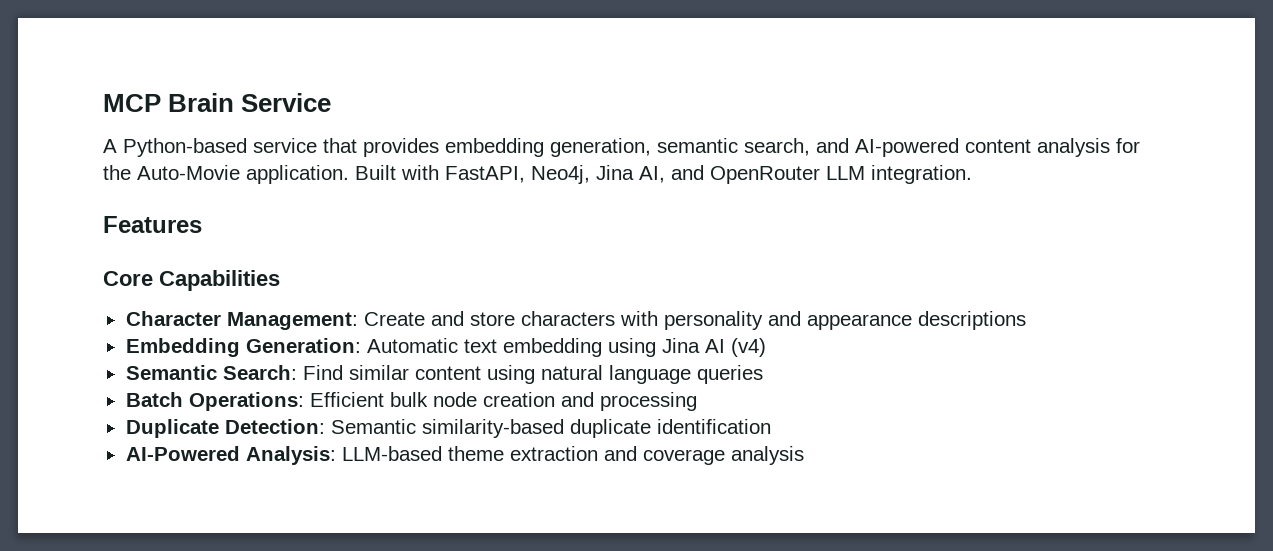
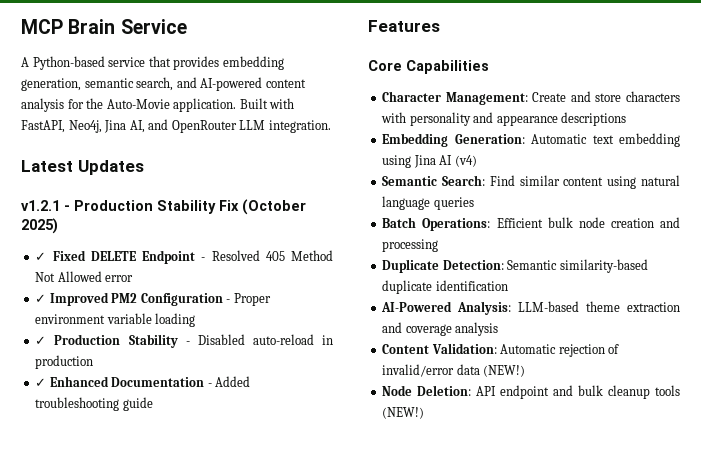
(972, 174) none -> [21,160,144,175] [21,199,306,215] [21,218,58,234] [35,250,333,264] [35,271,134,282] [35,292,271,306] [35,313,196,327] [35,334,333,348] [35,355,94,369] [35,376,251,387] [35,397,153,411] // Latest Updates // v1.2.1 - Production Stability Fix (October 2025) // ✓ Fixed DELETE Endpoint - Resolved 405 Method Not Allowed error // ✓ Improved PM2 Configuration - Proper environment variable loading // ✓ Production Stability - Disabled auto-reload in production // ✓ Enhanced Documentation - Added troubleshooting guide
(804, 455) none -> [382,343,620,357] [382,364,526,377] [382,385,680,399] [382,407,425,419] // Content Validation: Automatic rejection of invalid/error data (NEW!) // Node Deletion: API endpoint and bulk cleanup tools (NEW!)

